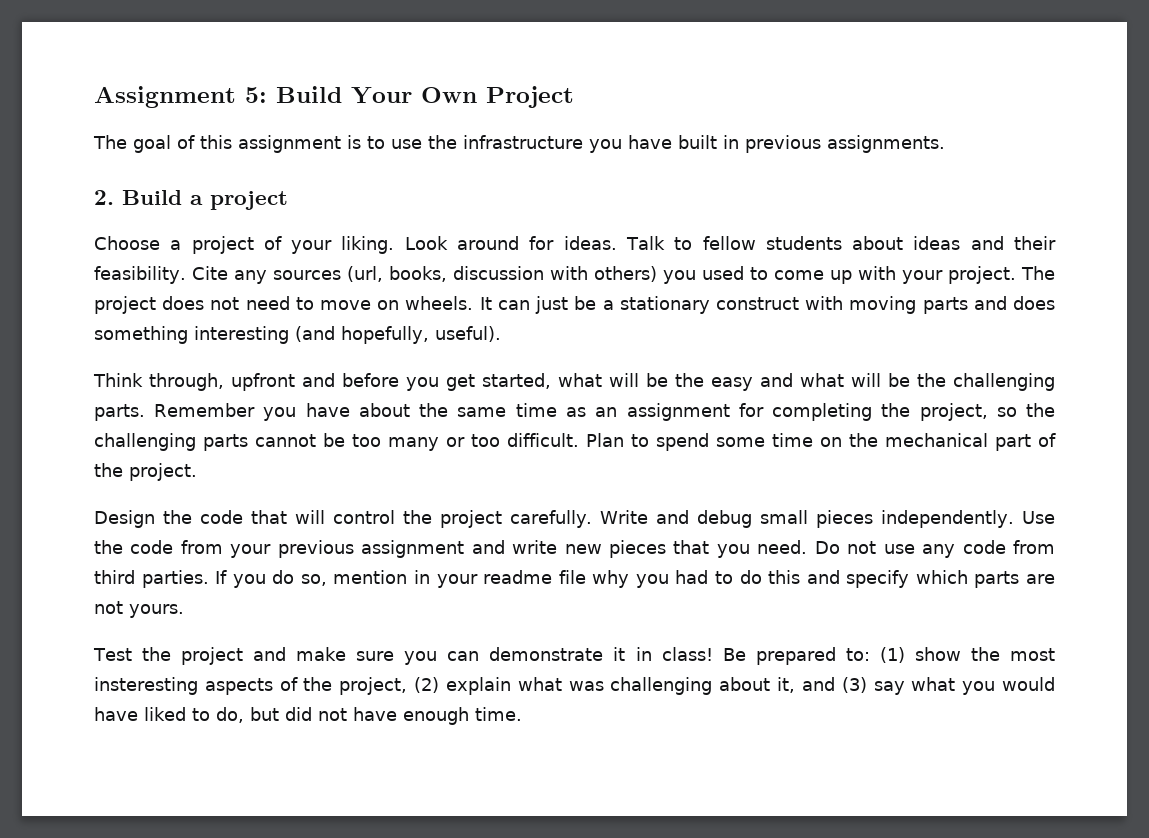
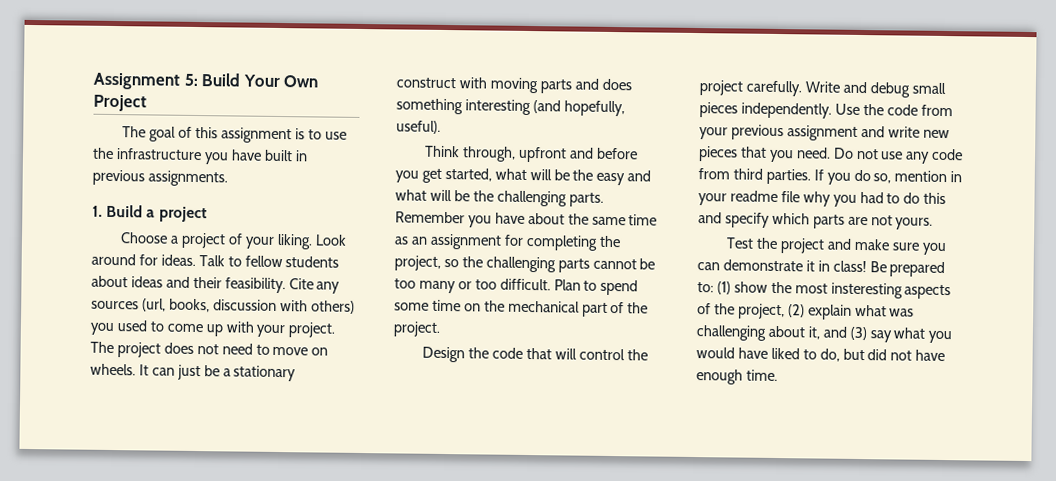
[94,190,114,205] 2. -> [92,205,103,217] 1.

